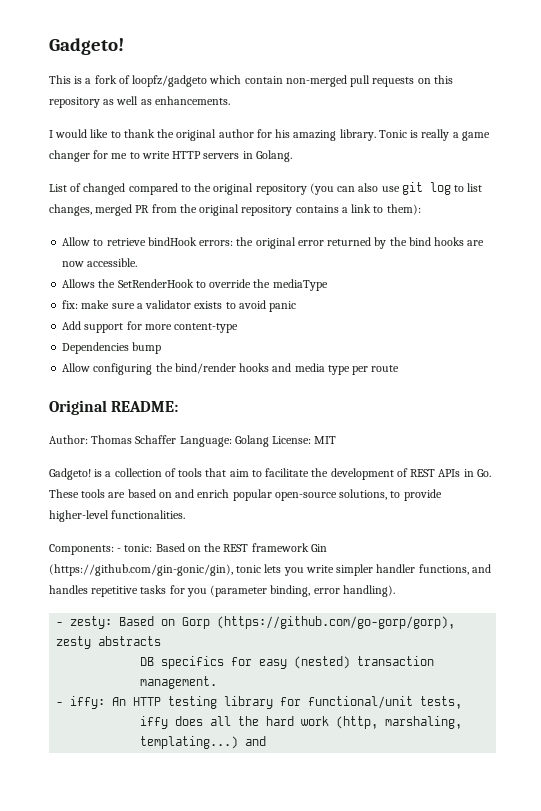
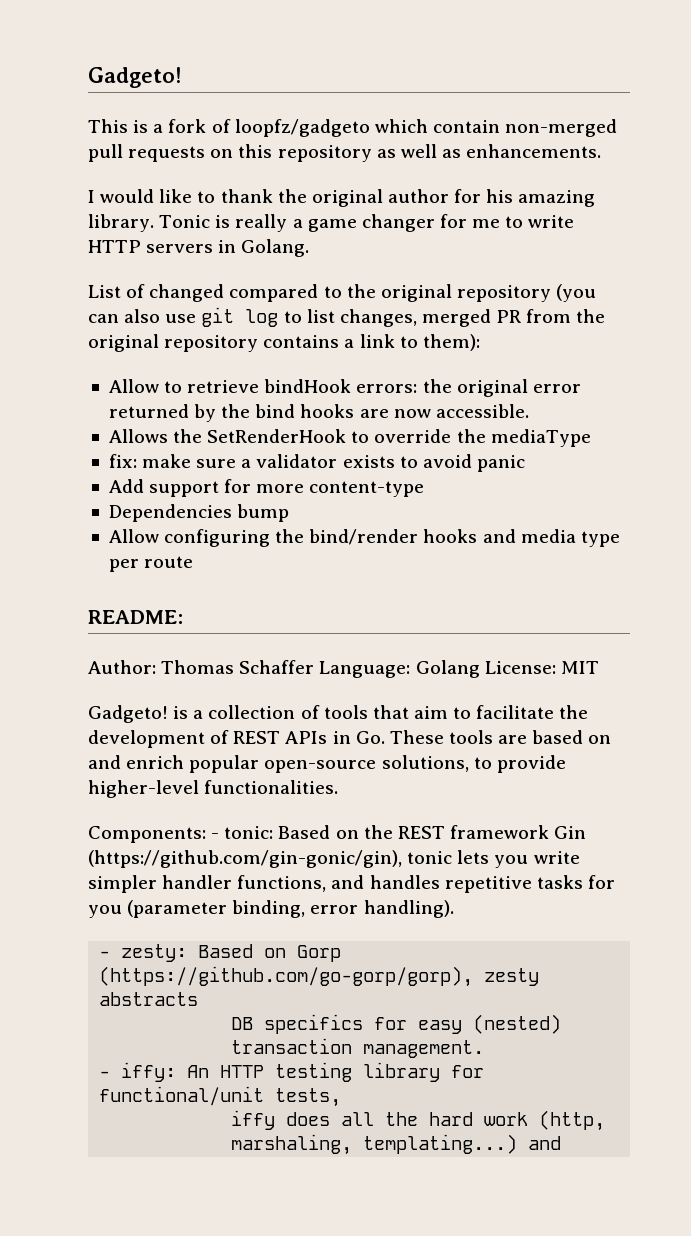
[49,400,107,415] Original -> (194, 562) none

